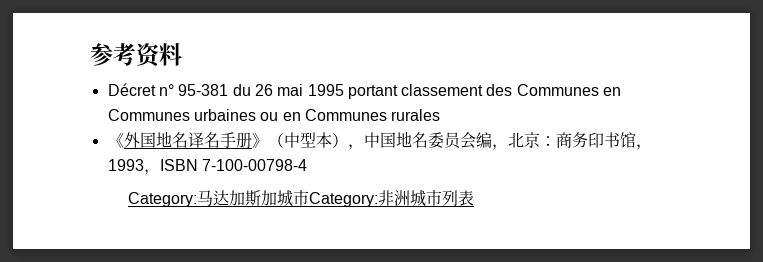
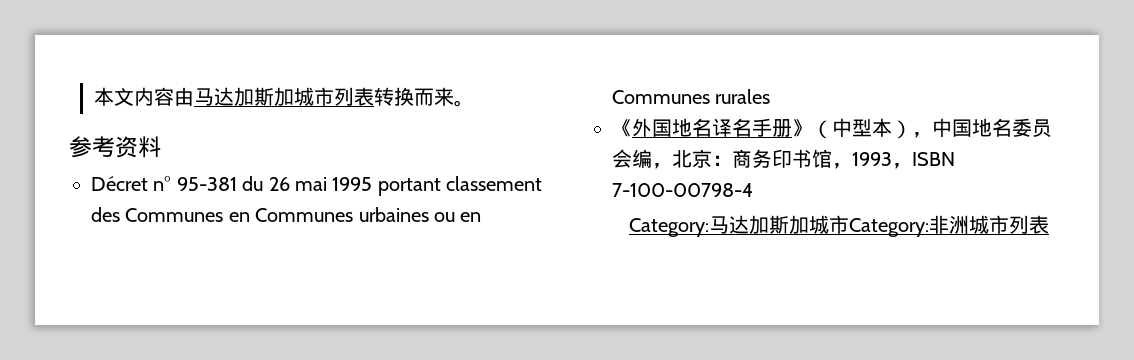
(90, 54) none -> [94,87,475,107] 本文内容由马达加斯加城市列表转换而来。 //

